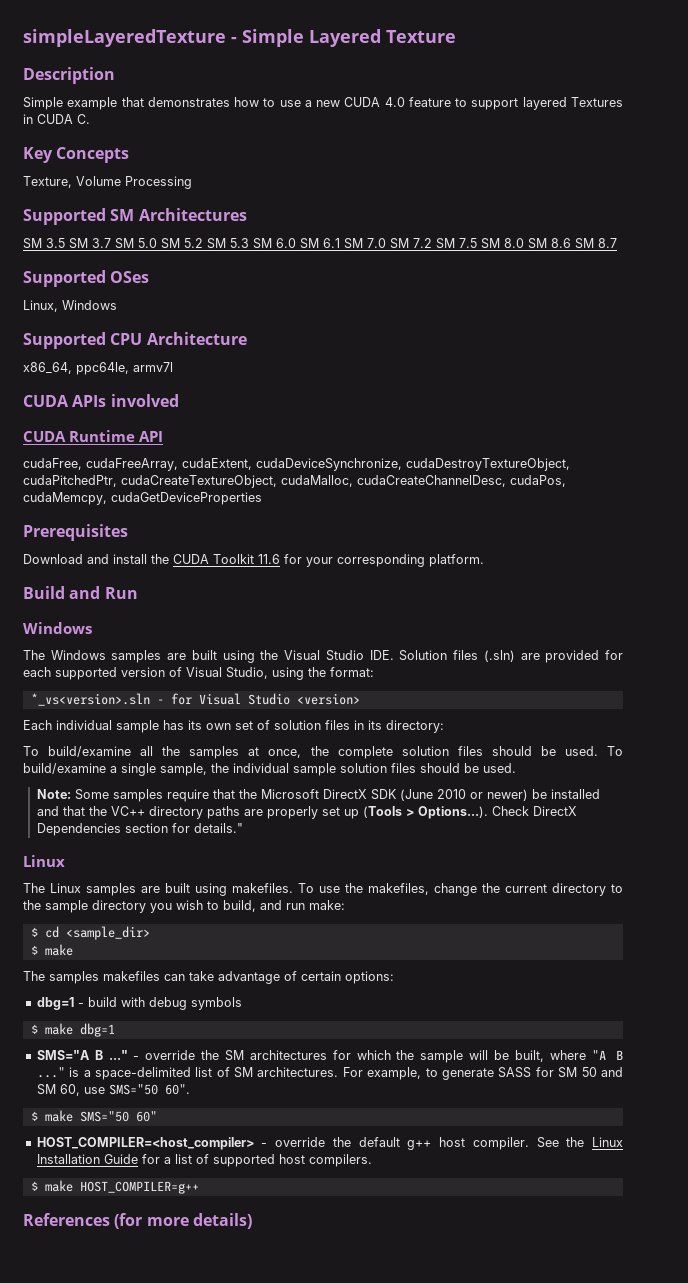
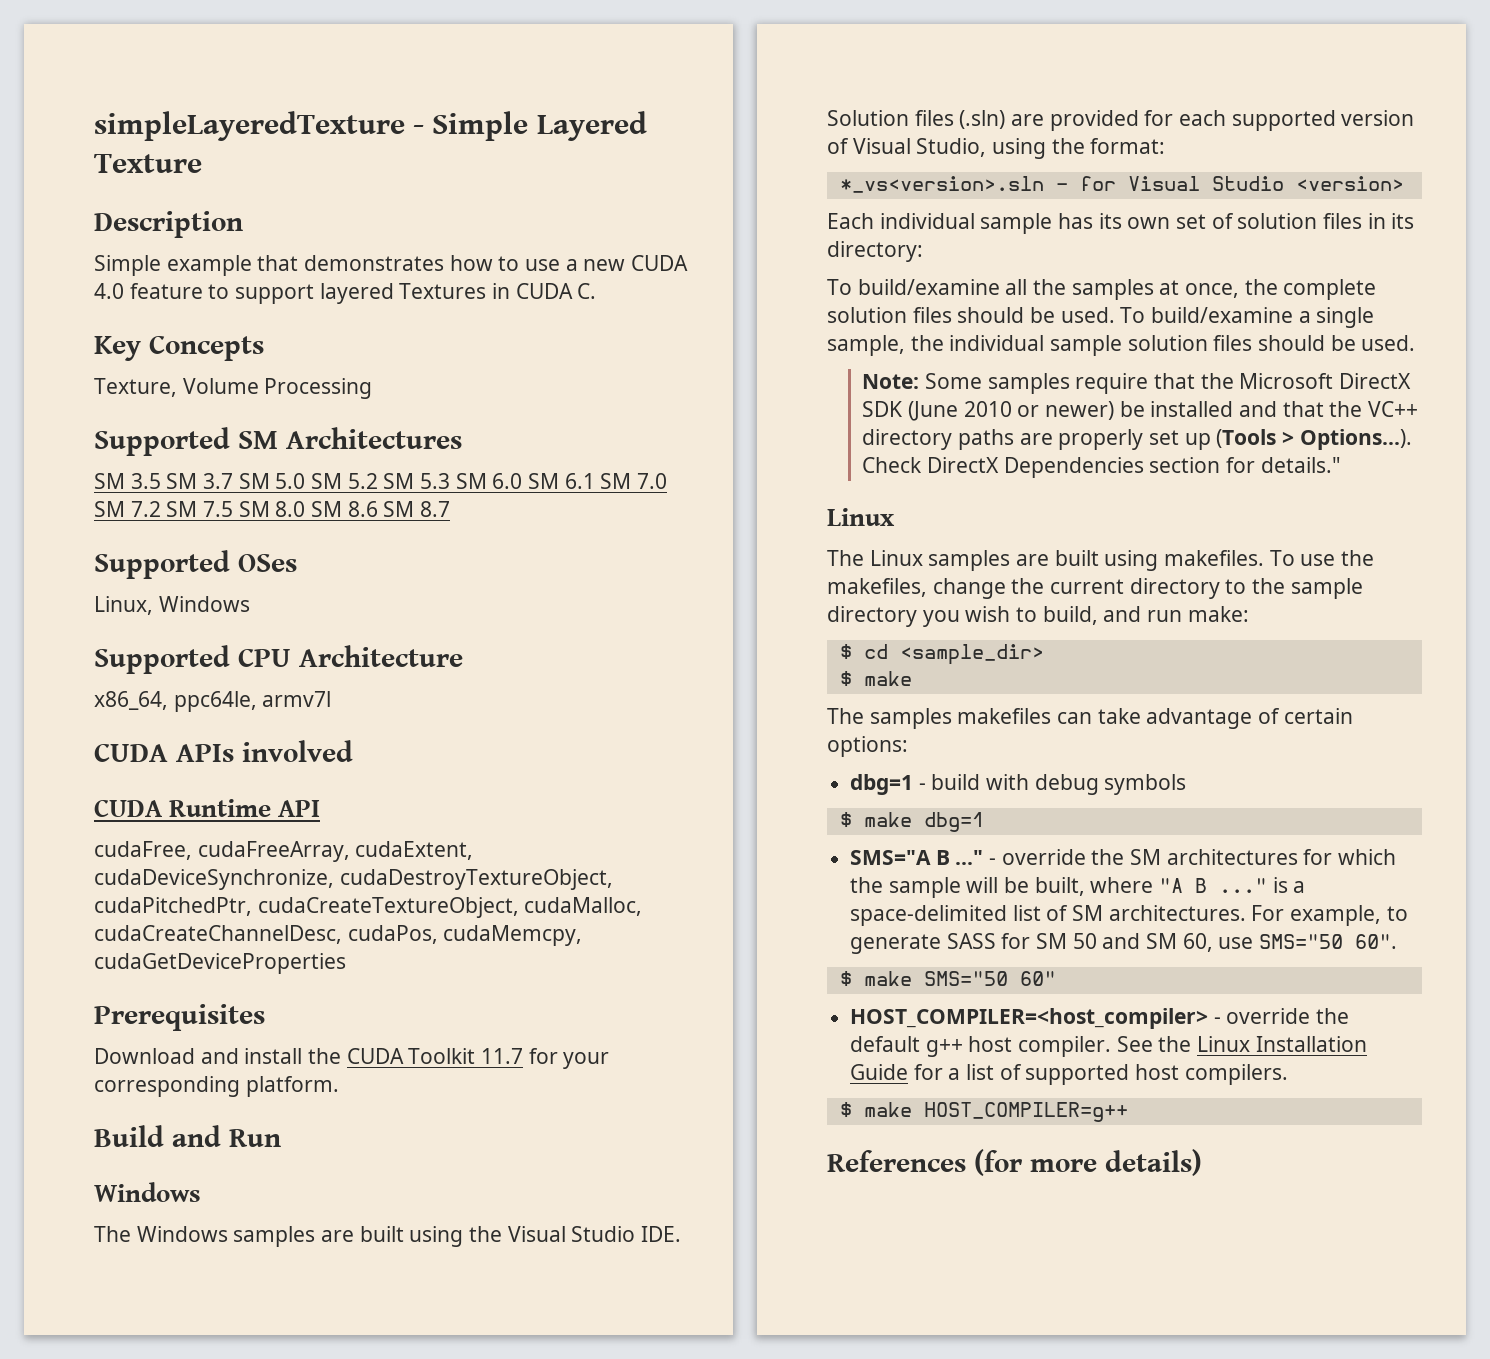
[258,554,280,564] 11.6 -> [481,1048,524,1064] 11.7

